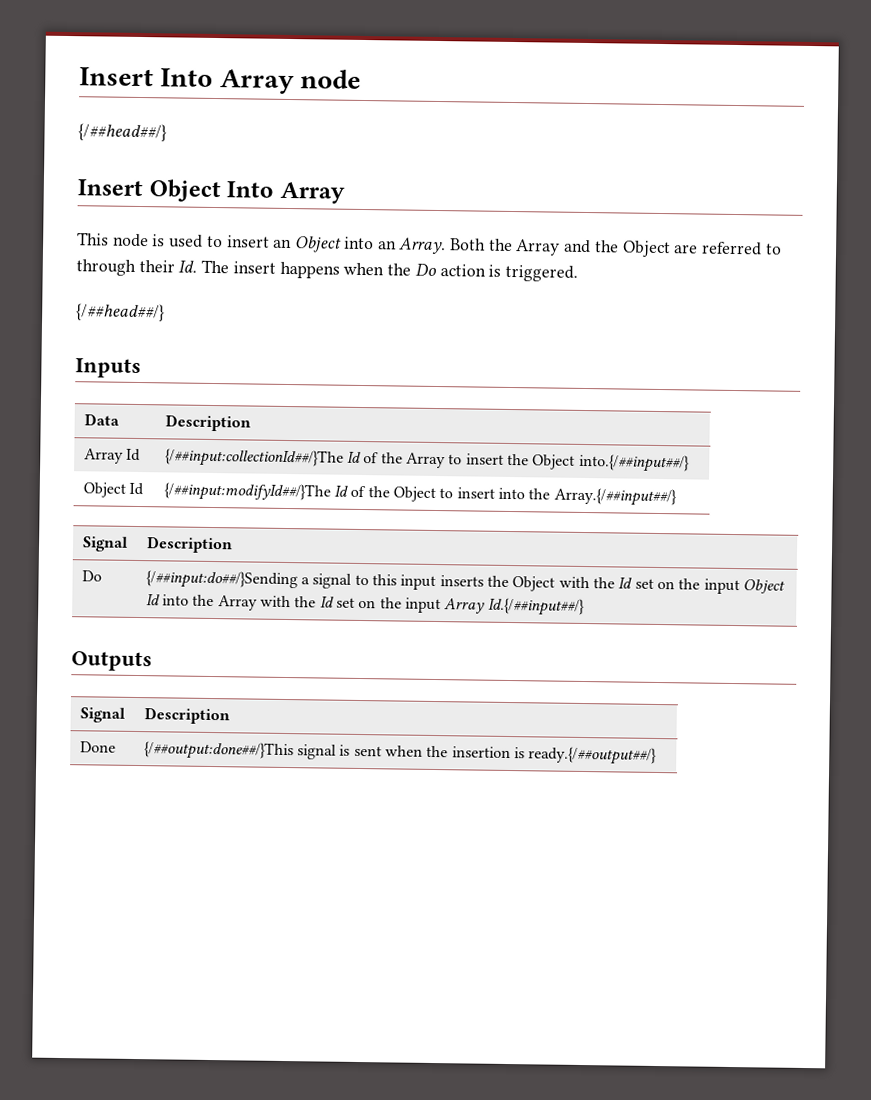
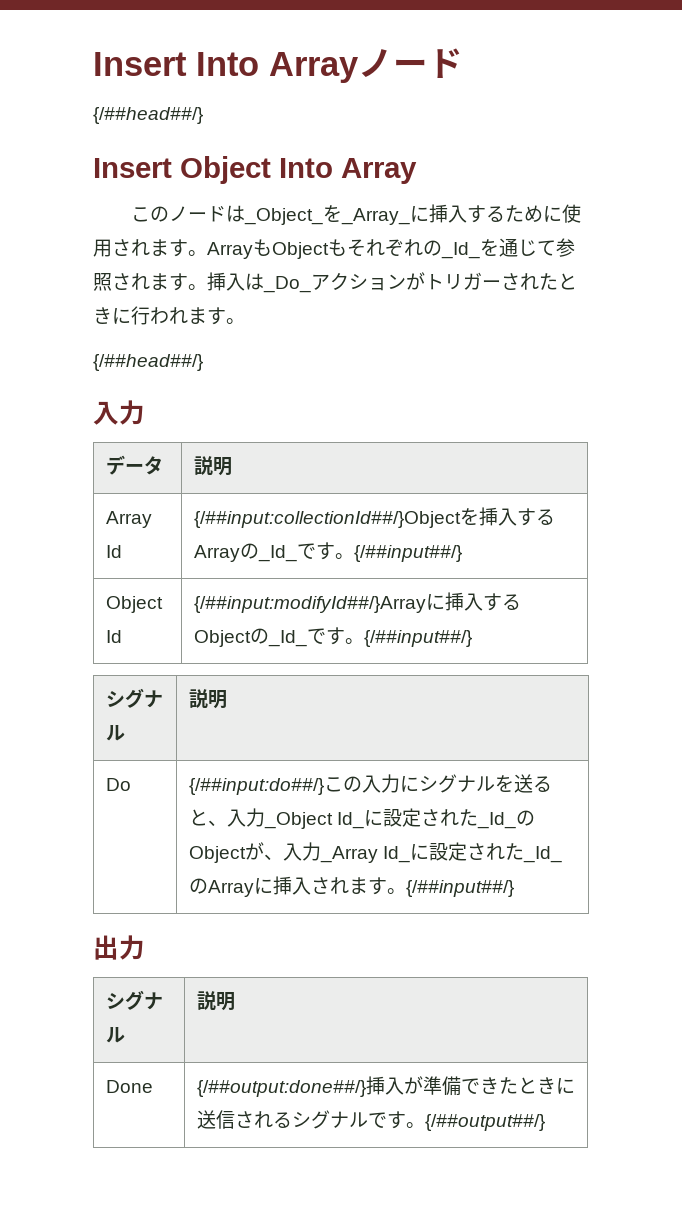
[300,69,362,89] node -> [358,48,463,78] ノード
[77,232,782,258] [76,259,578,282] [76,303,165,322] [75,358,141,379] [83,413,120,426] [164,414,251,432] [83,448,142,464] [164,448,690,473] [82,482,145,498] [163,482,677,507] [81,536,128,552] [145,536,233,554] [81,570,102,582] [145,570,785,595] [145,594,585,617] [71,651,152,672] [79,707,125,723] [143,707,230,725] [79,741,116,753] [143,741,658,765] This node is used to insert an Object into an Array. Both the Array and the Object are referred to through their Id. The insert happens when the Do action is triggered. // {/##head##/} // Inputs // Data | Description // Array Id | {/##input:collectionId##/}The Id of the Array to insert the Object into.{/##input##/} // Object Id | {/##input:modifyId##/}The Id of the Object to insert into the Array.{/##input##/} // Signal | Description // Do | {/##input:do##/}Sending a signal to this input inserts the Object with the Id set on the input Object Id into the Array with the Id set on the input Array Id.{/##input##/} // Outputs // Signal | Description // Done | {/##output:done##/}This signal is sent when the insertion is ready.{/##output##/} -> [131,204,582,225] [93,238,575,259] [93,272,577,293] [93,306,245,325] [93,354,203,371] [93,400,145,425] [105,455,163,475] [193,456,232,476] [105,511,152,528] [105,545,122,558] [193,507,555,528] [193,542,462,562] [105,596,163,613] [105,630,122,643] [193,592,521,613] [193,627,472,647] [105,688,163,708] [105,725,125,741] [188,689,227,709] [105,778,131,791] [188,774,552,795] [188,808,535,829] [188,842,562,863] [188,876,514,897] [93,935,145,960] [105,990,163,1010] [105,1027,125,1043] [196,991,235,1011] [105,1080,153,1093] [196,1076,575,1097] [196,1110,545,1131] このノードは_Object_を_Array_に挿入するために使用されます。ArrayもObjectもそれぞれの_Id_を通じて参照されます。挿入は_Do_アクションがトリガーされたときに行われます。 // {/##head##/} // 入力 // データ | 説明 // Array Id | {/##input:collectionId##/}Objectを挿入するArrayの_Id_です。{/##input##/} // Object Id | {/##input:modifyId##/}Arrayに挿入するObjectの_Id_です。{/##input##/} // シグナル | 説明 // Do | {/##input:do##/}この入力にシグナルを送ると、入力_Object Id_に設定された_Id_のObjectが、入力_Array Id_に設定された_Id_のArrayに挿入されます。{/##input##/} // 出力 // シグナル | 説明 // Done | {/##output:done##/}挿入が準備できたときに送信されるシグナルです。{/##output##/}

